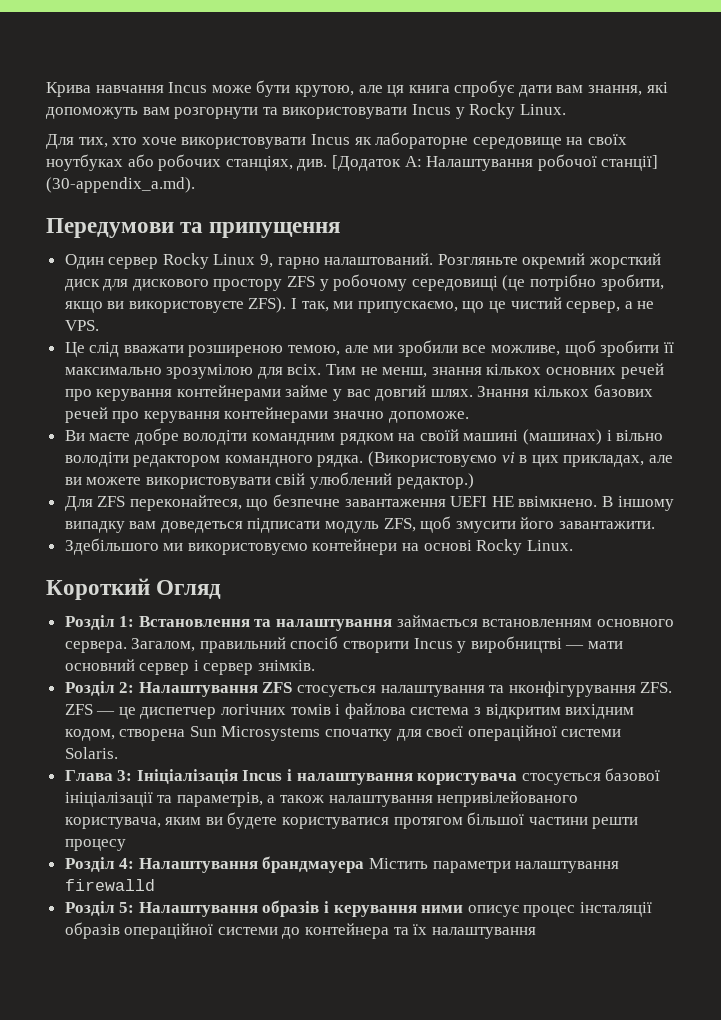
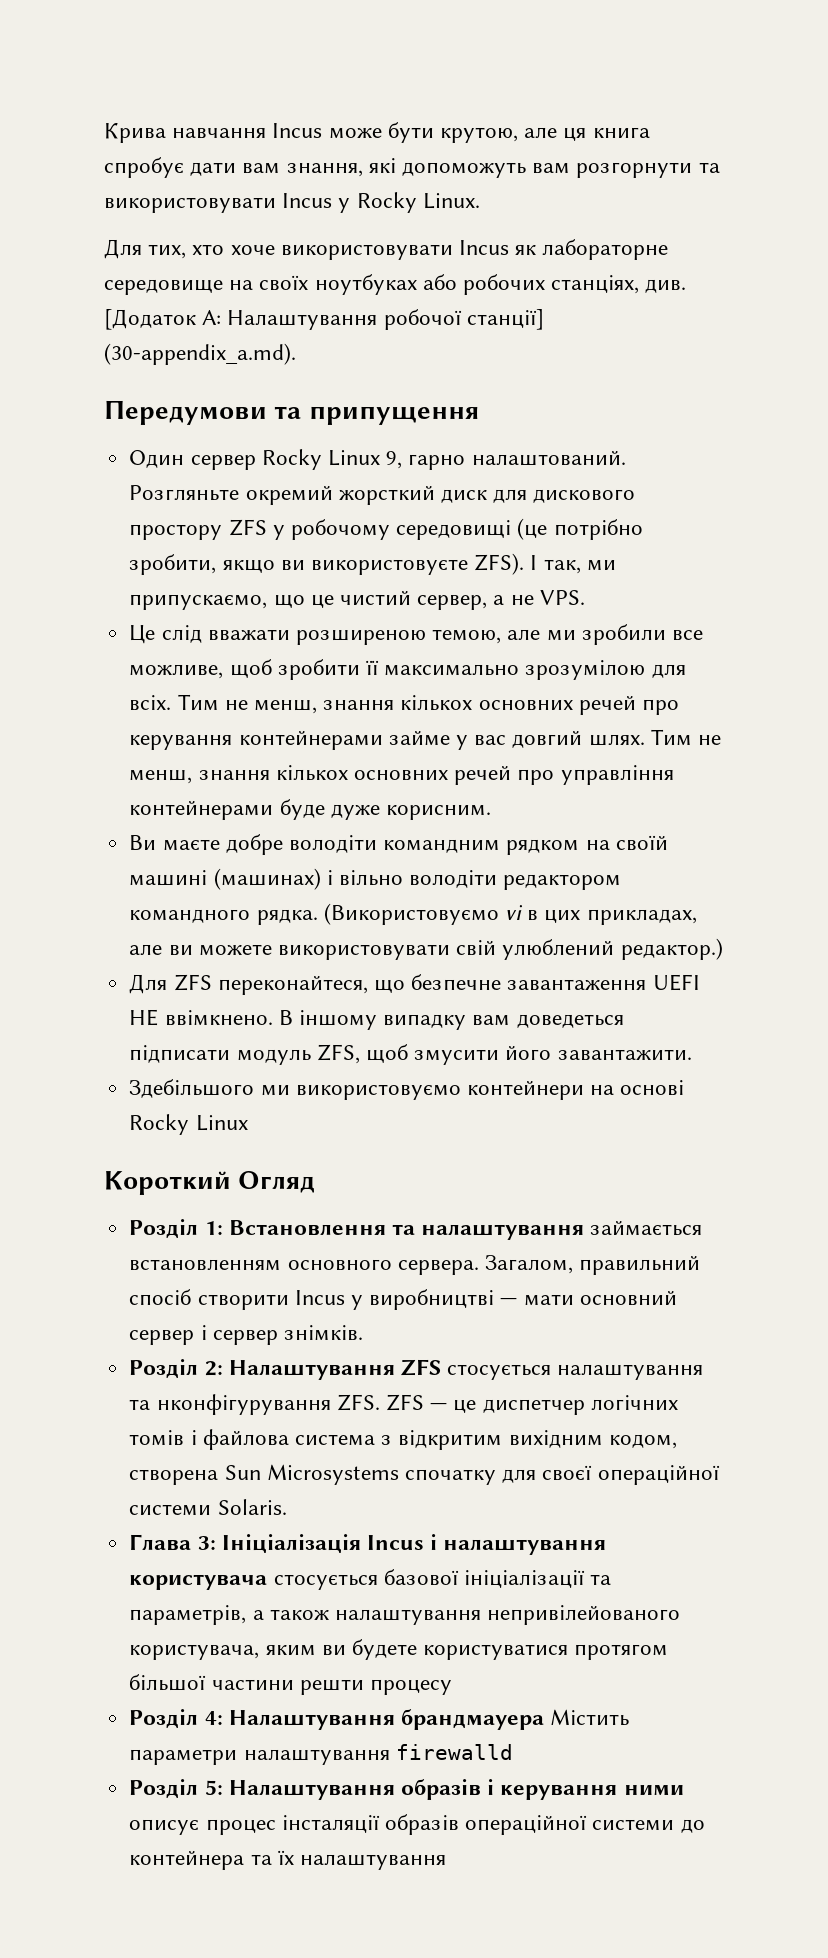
[477,384,653,397] [64,407,469,423] Знання кількох базових речей про керування контейнерами значно допоможе. -> [650,729,721,746] [129,765,674,785] [129,799,491,820] Тим не менш, знання кількох основних речей про управління контейнерами буде дуже корисним.
[526,540,573,551] Linux. -> [195,1115,248,1131] Linux

